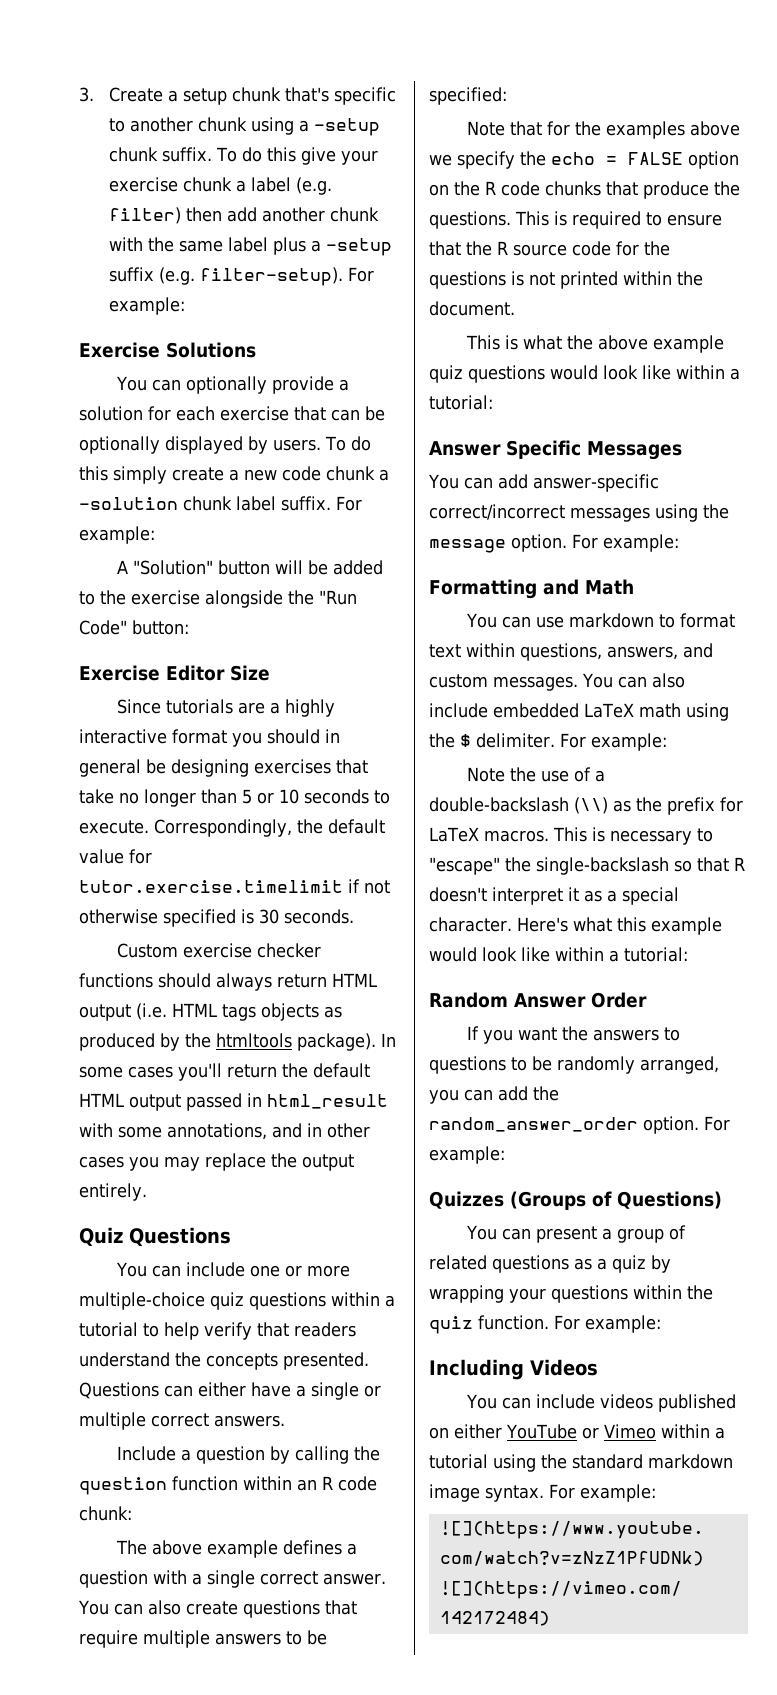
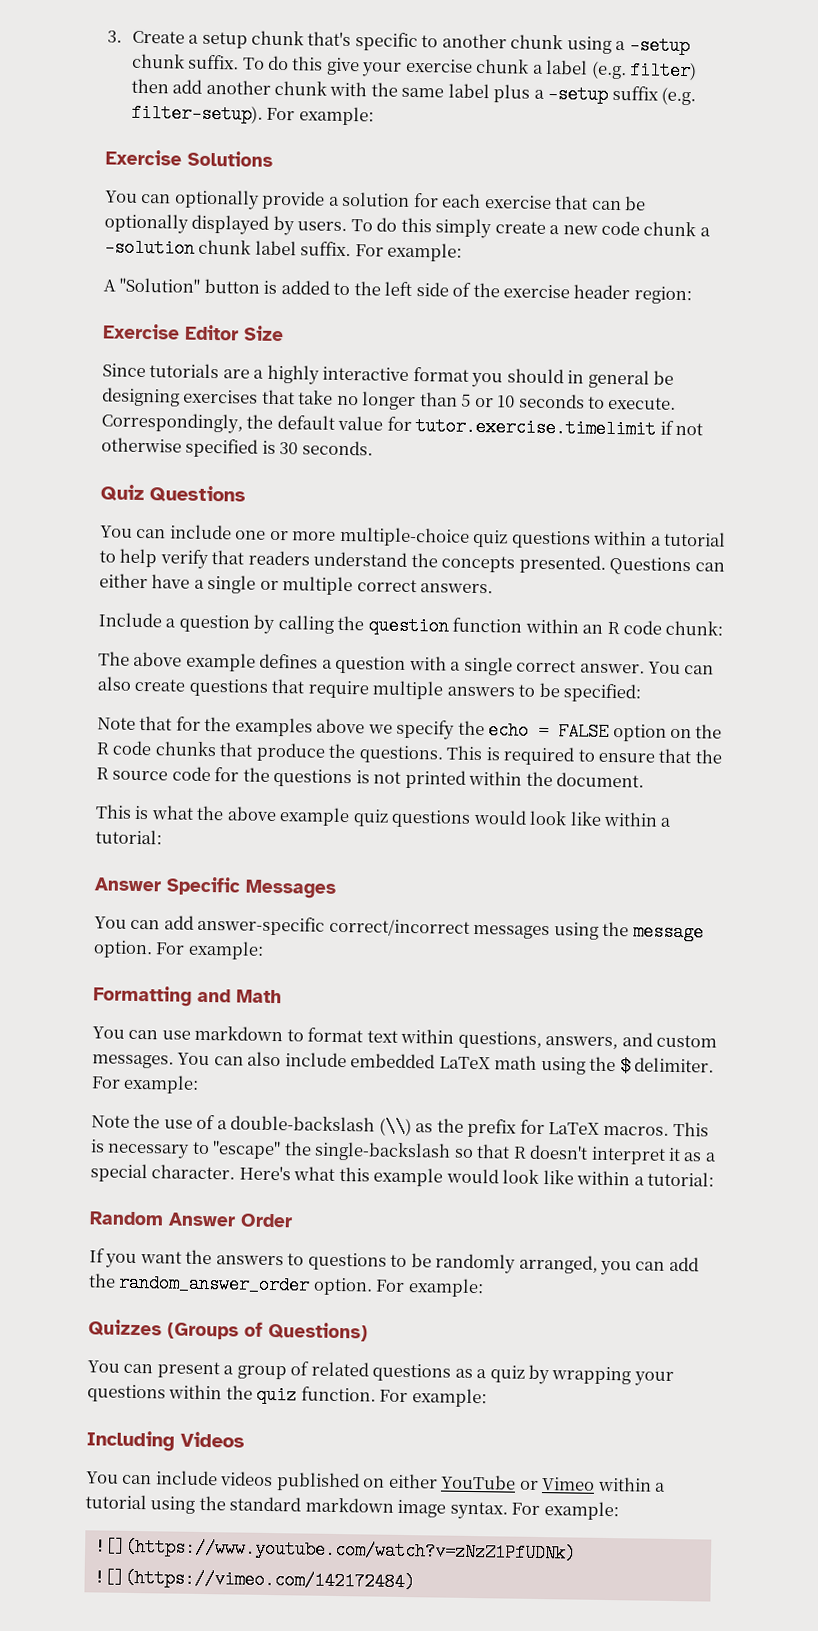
[275,560,329,575] will be -> [263,280,278,294] is
[131,590,357,608] [79,620,189,635] exercise alongside the "Run Code" button: -> [384,281,692,305] left side of the exercise header region:
[117,943,322,958] [79,973,377,991] [79,1003,342,1021] [79,1033,396,1051] [79,1063,370,1081] [79,1093,388,1111] [79,1123,370,1140] [79,1153,354,1171] [79,1183,147,1201] // Custom exercise checker functions should always return HTML output (i.e. HTML tags objects as produced by the htmltools package). In some cases you'll return the default HTML output passed in html_result with some annotations, and in other cases you may replace the output entirely. -> (373, 448) none

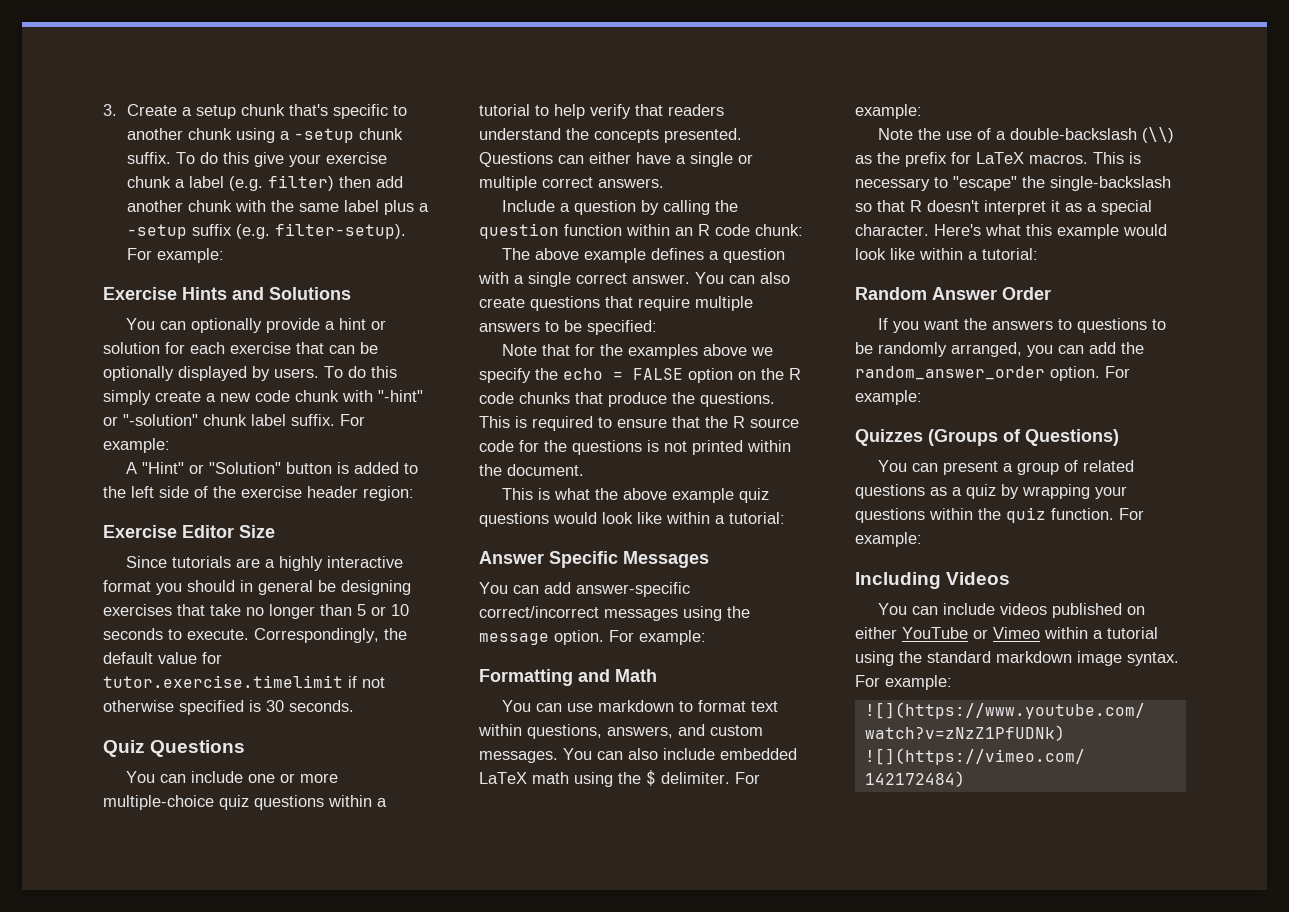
(182, 157) none -> [182,287,264,300] Hints and
(340, 201) none -> [339,318,387,330] hint or
[699,227,711,237] [104,238,195,258] a -solution -> [342,390,423,402] [103,414,198,426] with "-hint" or "-solution"
(116, 285) none -> [142,462,205,474] "Hint" or

